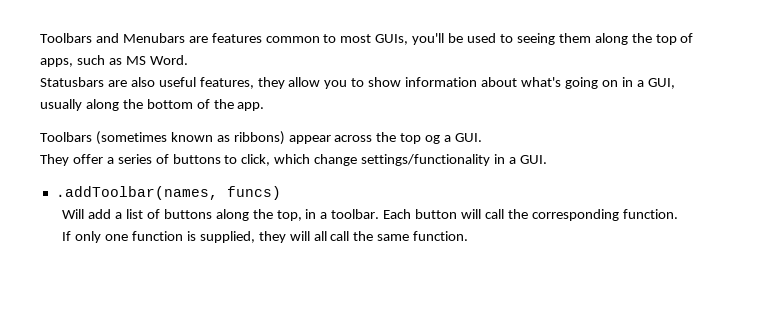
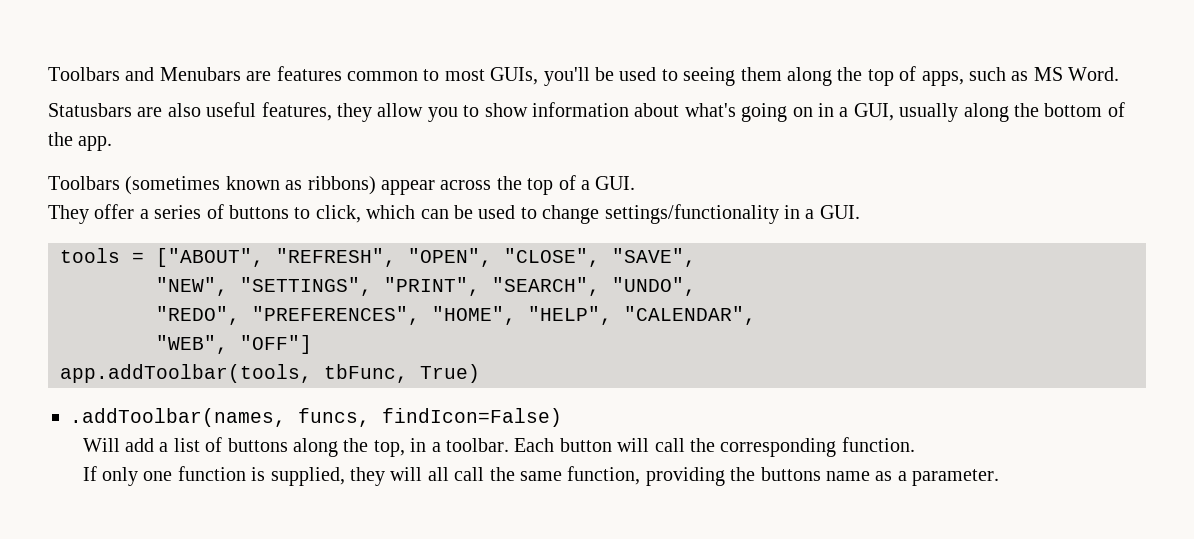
[425,135,441,144] og -> [558,175,576,190] of
(311, 159) none -> [420,205,537,219] can be used to
(547, 159) none -> [60,248,696,267] [156,277,696,296] [156,306,756,325] [156,335,312,354] [60,364,480,383] // tools = ["ABOUT", "REFRESH", "OPEN", "CLOSE", "SAVE", // "NEW", "SETTINGS", "PRINT", "SEARCH", "UNDO", // "REDO", "PREFERENCES", "HOME", "HELP", "CALENDAR", // "WEB", "OFF"] // app.addToolbar(tools, tbFunc, True)
[226,186,281,200] funcs) -> [298,408,562,427] funcs, findIcon=False)
[413,231,469,241] function. -> [567,466,1000,486] function, providing the buttons name as a parameter.

